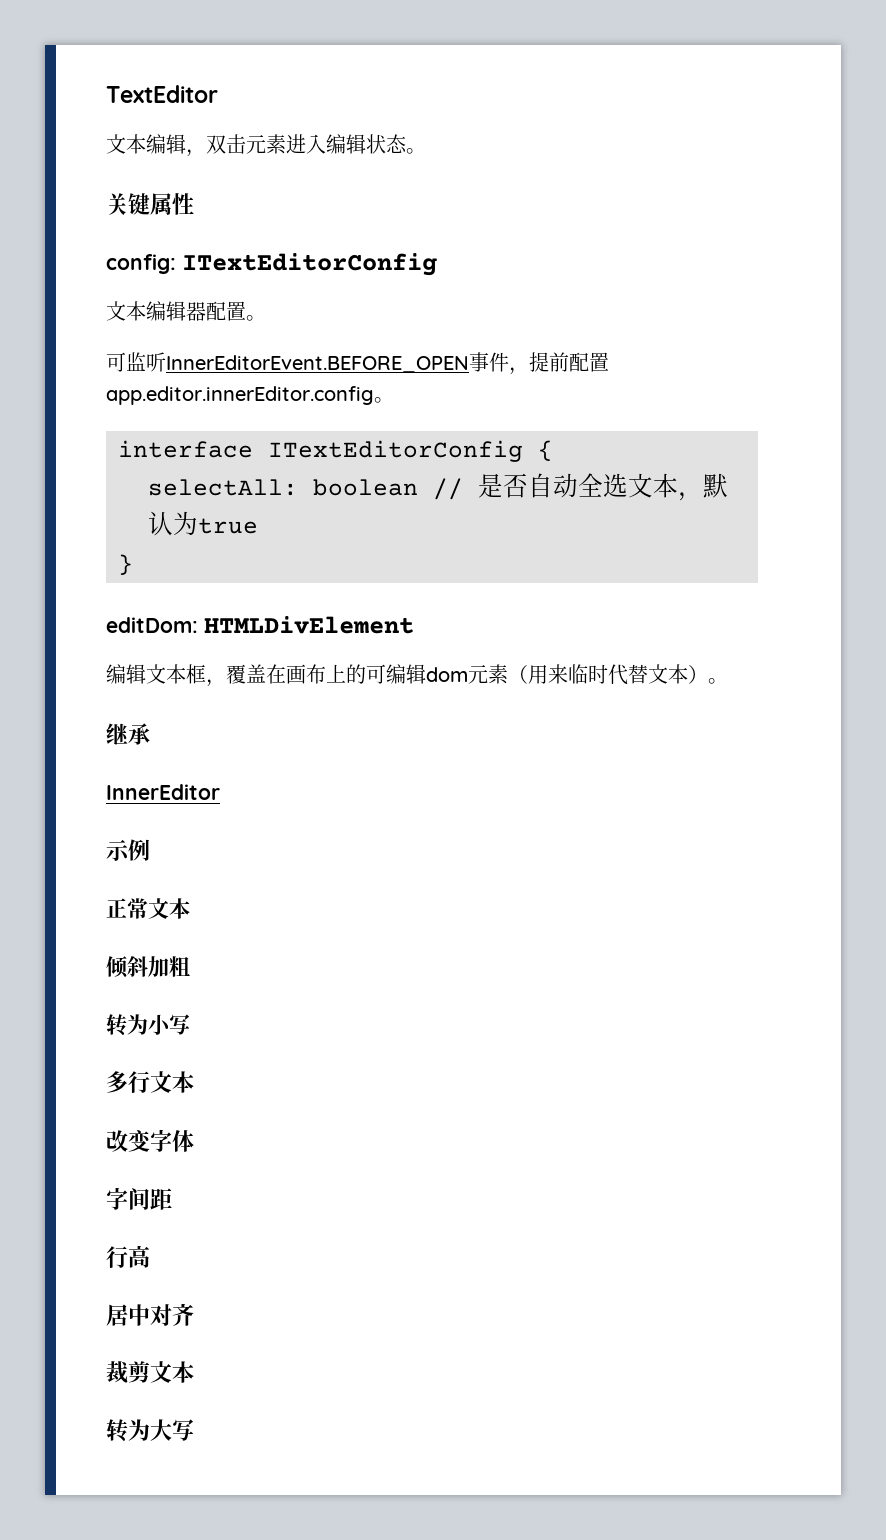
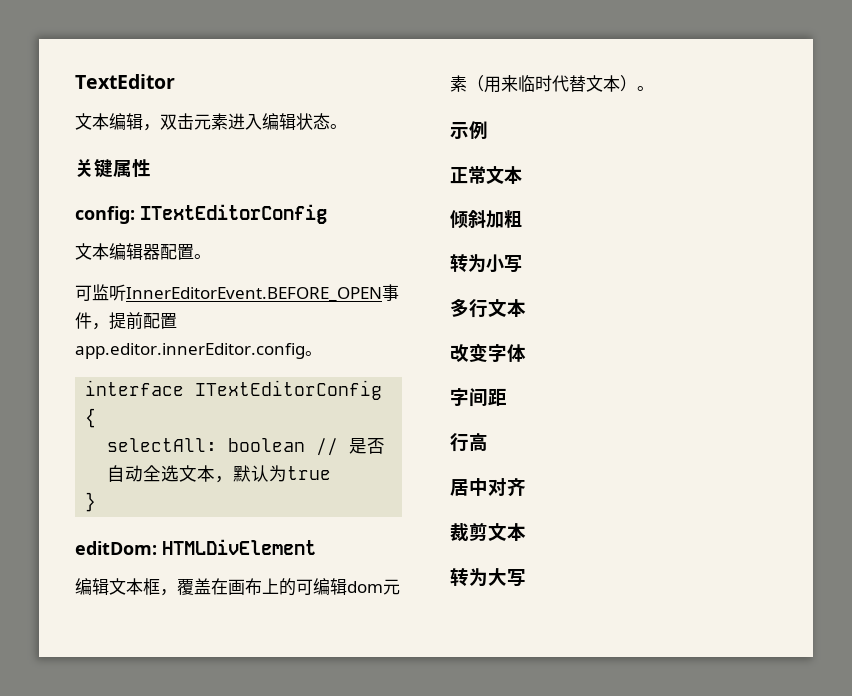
[106,723,150,745] [106,784,220,800] // 继承 // InnerEditor -> (654, 88) none

